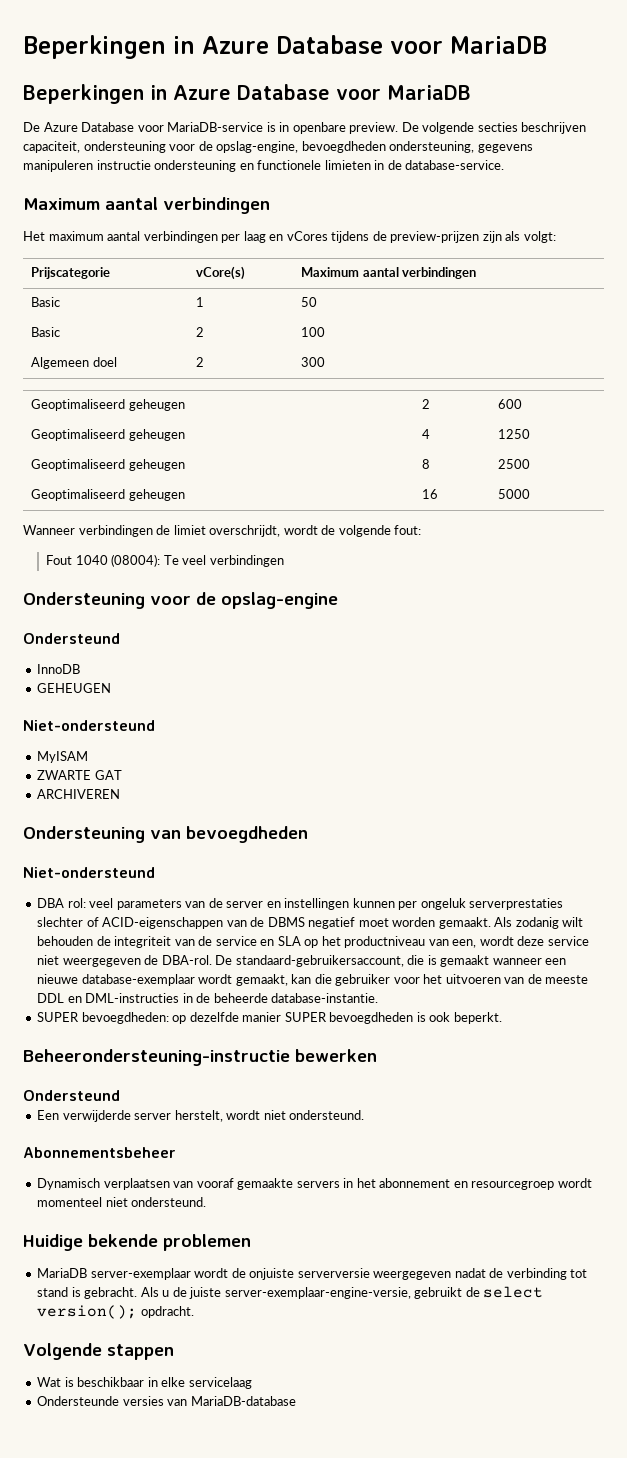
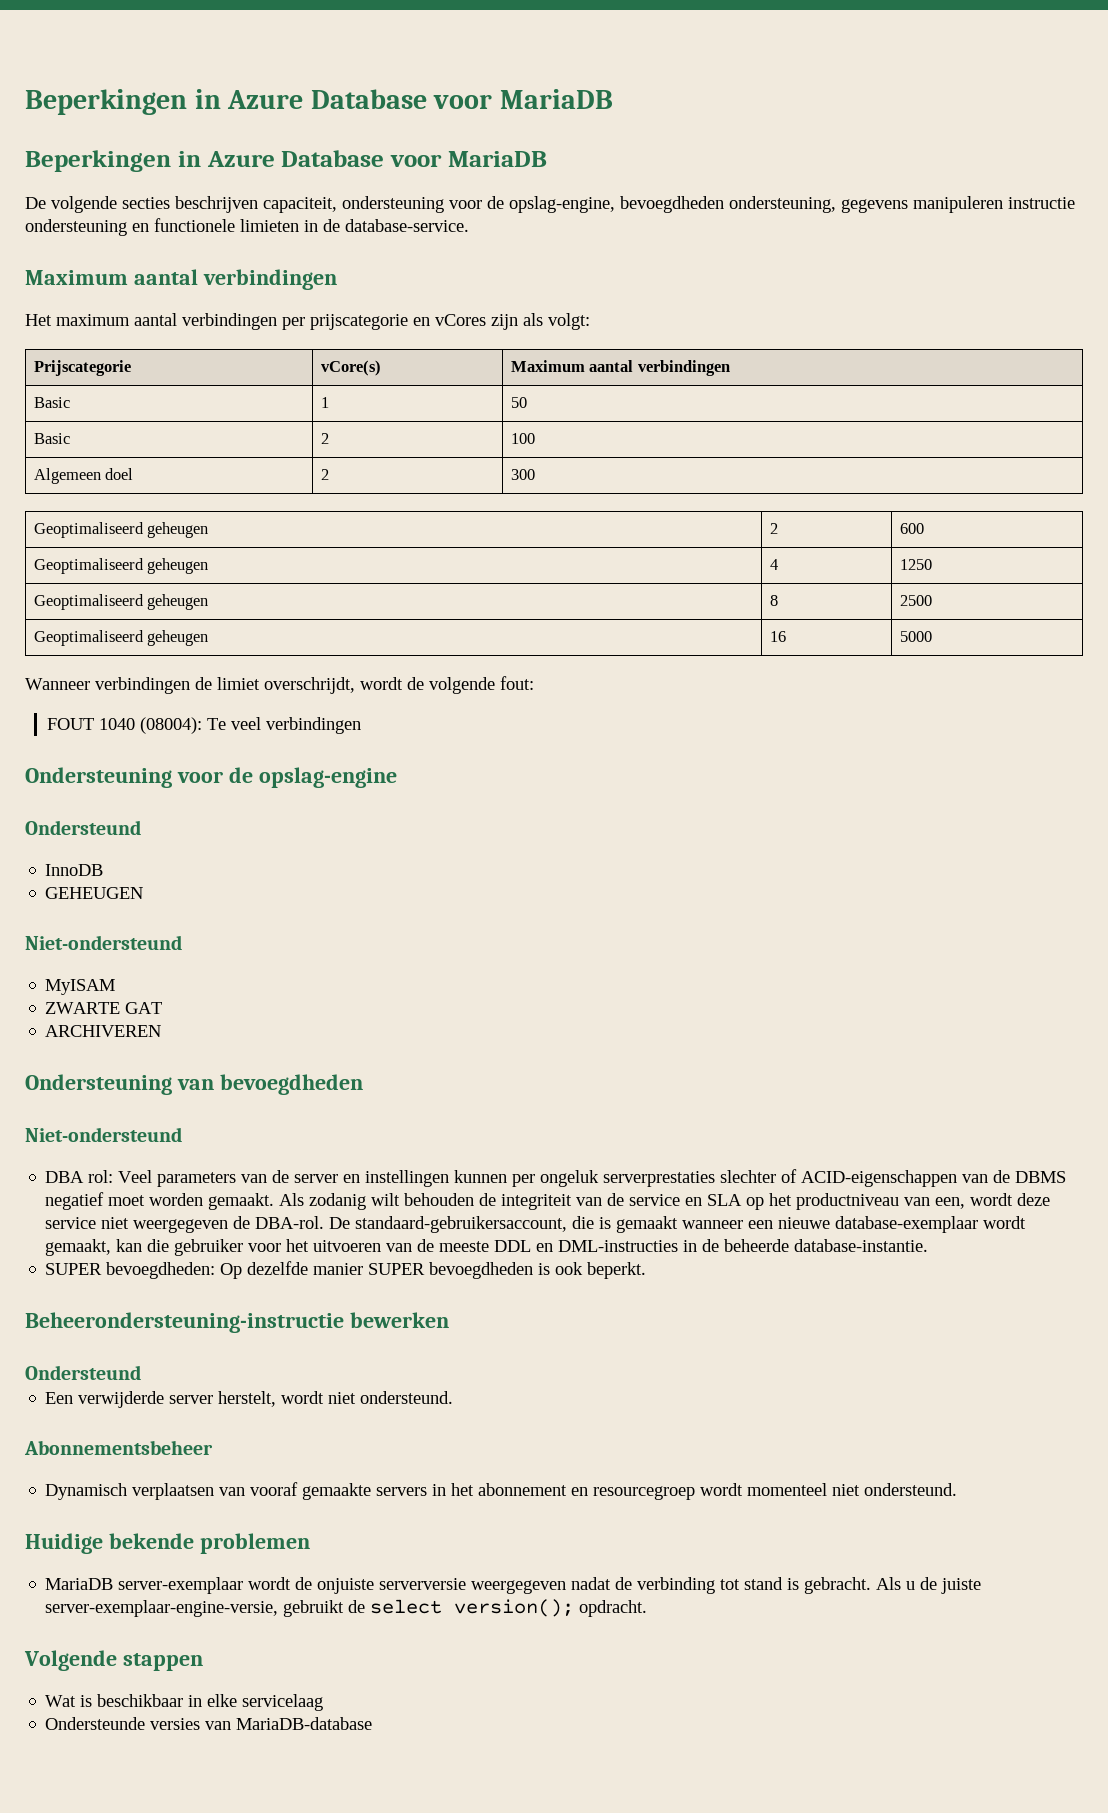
[43,122,419,134] Azure Database voor MariaDB-service is in openbare preview. De -> (46, 203) none
[243,231,266,243] laag -> [310,314,408,330] prijscategorie
[331,231,480,243] tijdens de preview-prijzen -> (486, 320) none
[46,555,73,565] Fout -> [47,718,95,730] FOUT
[89,898,114,908] veel -> [118,1170,153,1183] Veel
[172,1015,187,1024] op -> [220,1263,243,1279] Op

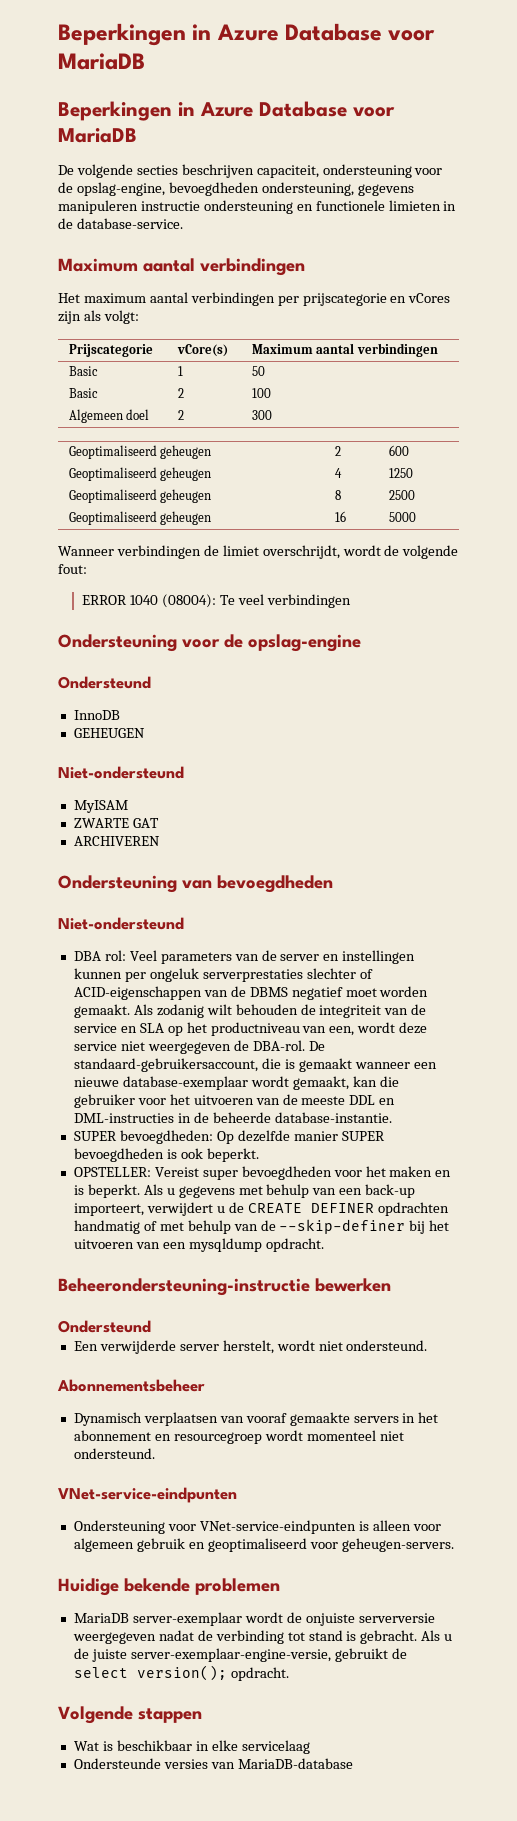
[47,718,95,730] FOUT -> [82,595,128,605] ERROR
(647, 1270) none -> [73,1166,452,1180] [73,1184,416,1198] [73,1202,449,1216] [73,1219,450,1234] [73,1238,324,1252] // OPSTELLER: Vereist super bevoegdheden voor het maken en is beperkt. Als u gegevens met behulp van een back-up importeert, verwijdert u de CREATE DEFINER opdrachten handmatig of met behulp van de --skip-definer bij het uitvoeren van een mysqldump opdracht.
(958, 1489) none -> [58,1487,237,1503] [73,1520,441,1534] [73,1538,454,1552] // VNet-service-eindpunten // Ondersteuning voor VNet-service-eindpunten is alleen voor algemeen gebruik en geoptimaliseerd voor geheugen-servers.

